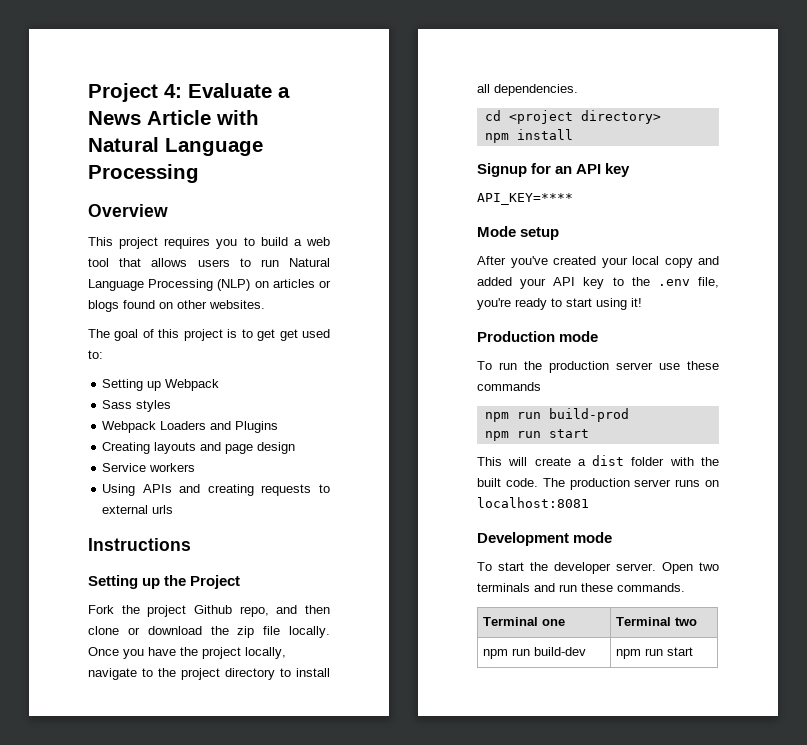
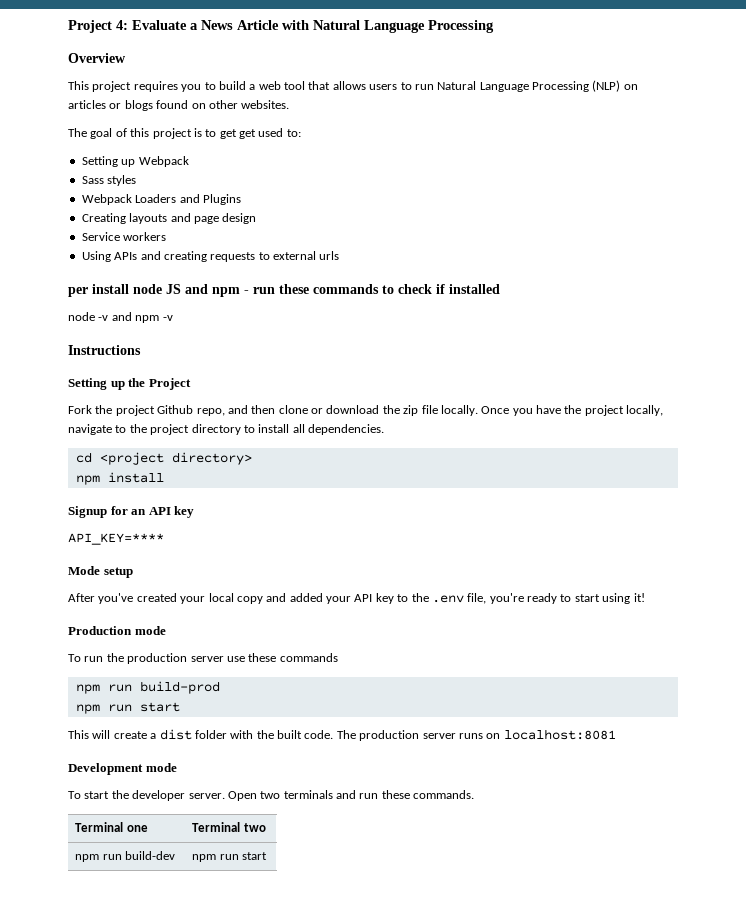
(174, 509) none -> [68,284,500,297] [68,312,173,323] // per install node JS and npm - run these commands to check if installed // node -v and npm -v

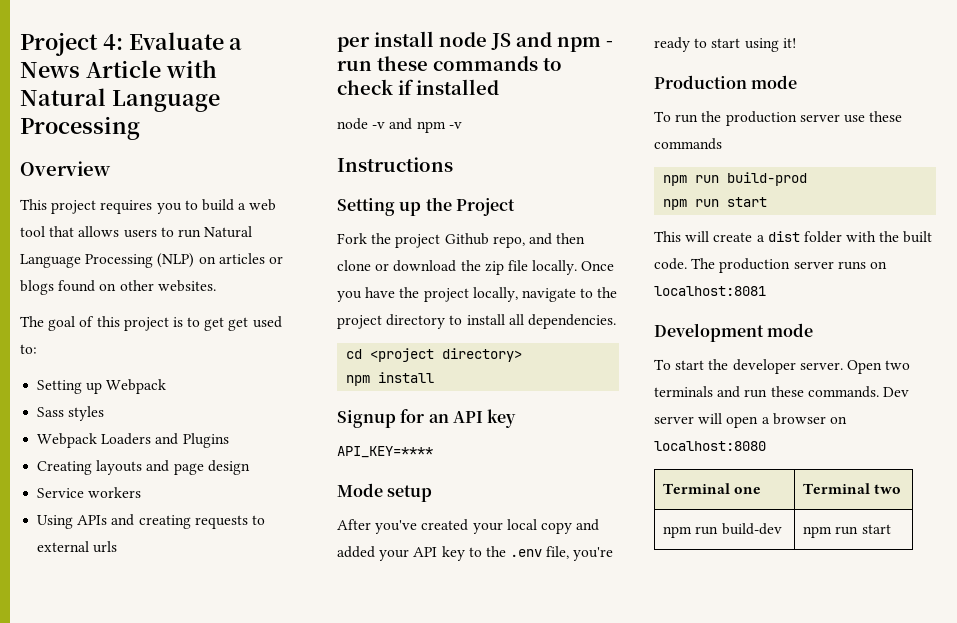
(475, 794) none -> [882,387,909,397] [654,413,847,428] [654,441,766,451] Dev server will open a browser on localhost:8080

